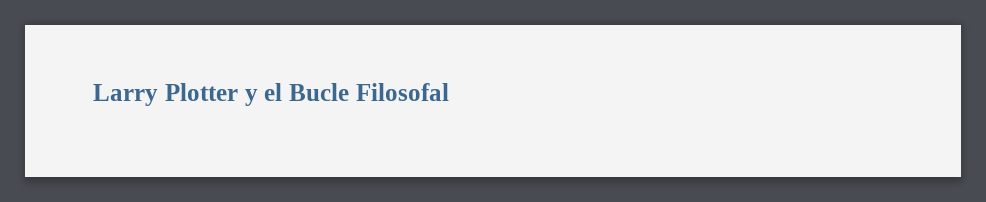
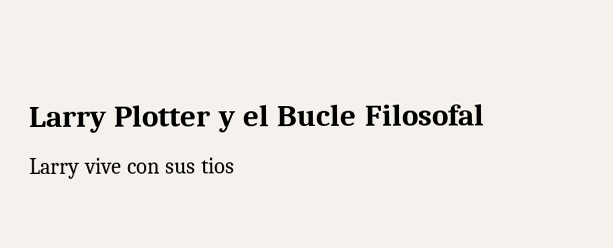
(449, 92) none -> [29,157,235,180] // Larry vive con sus tios

